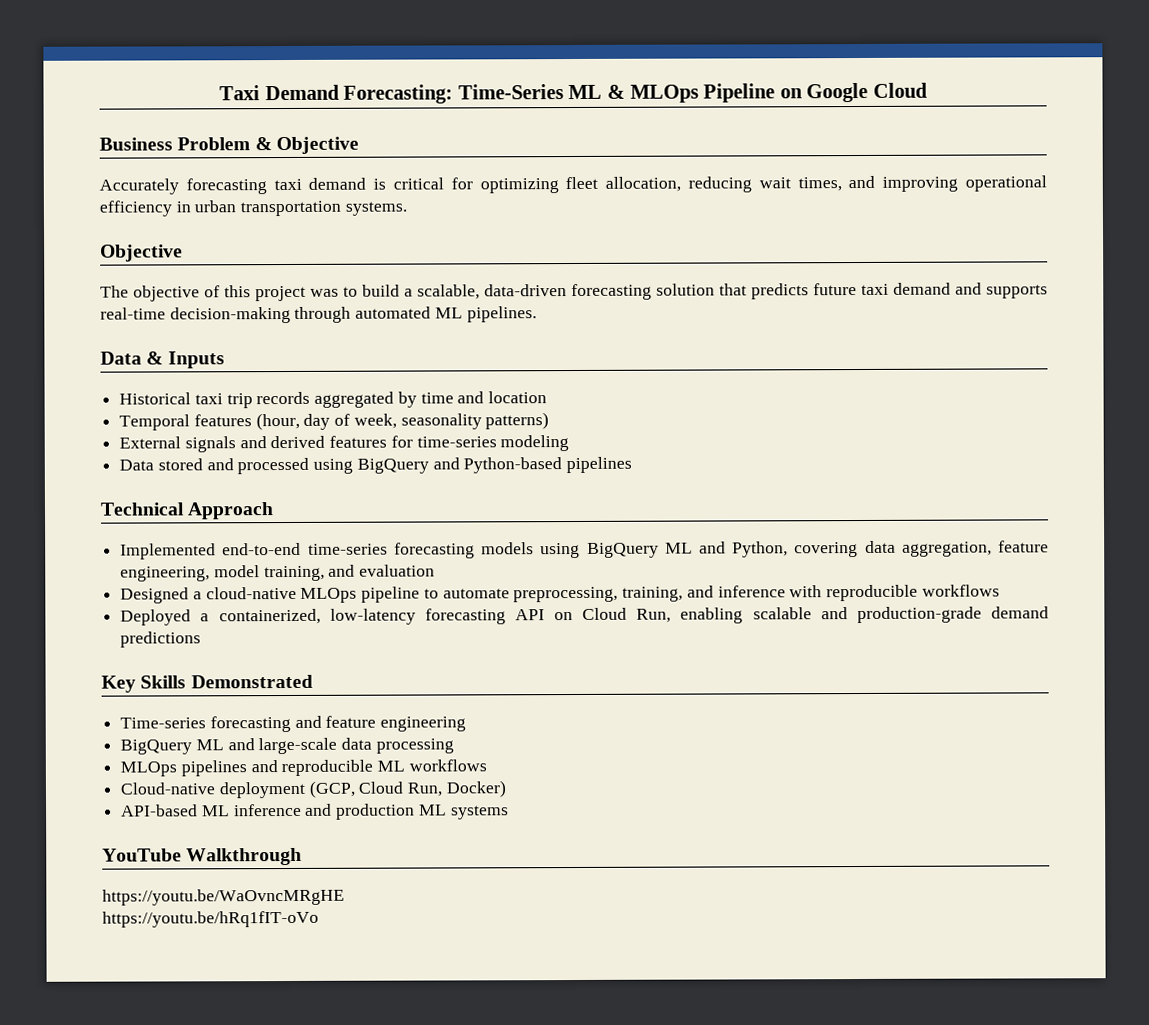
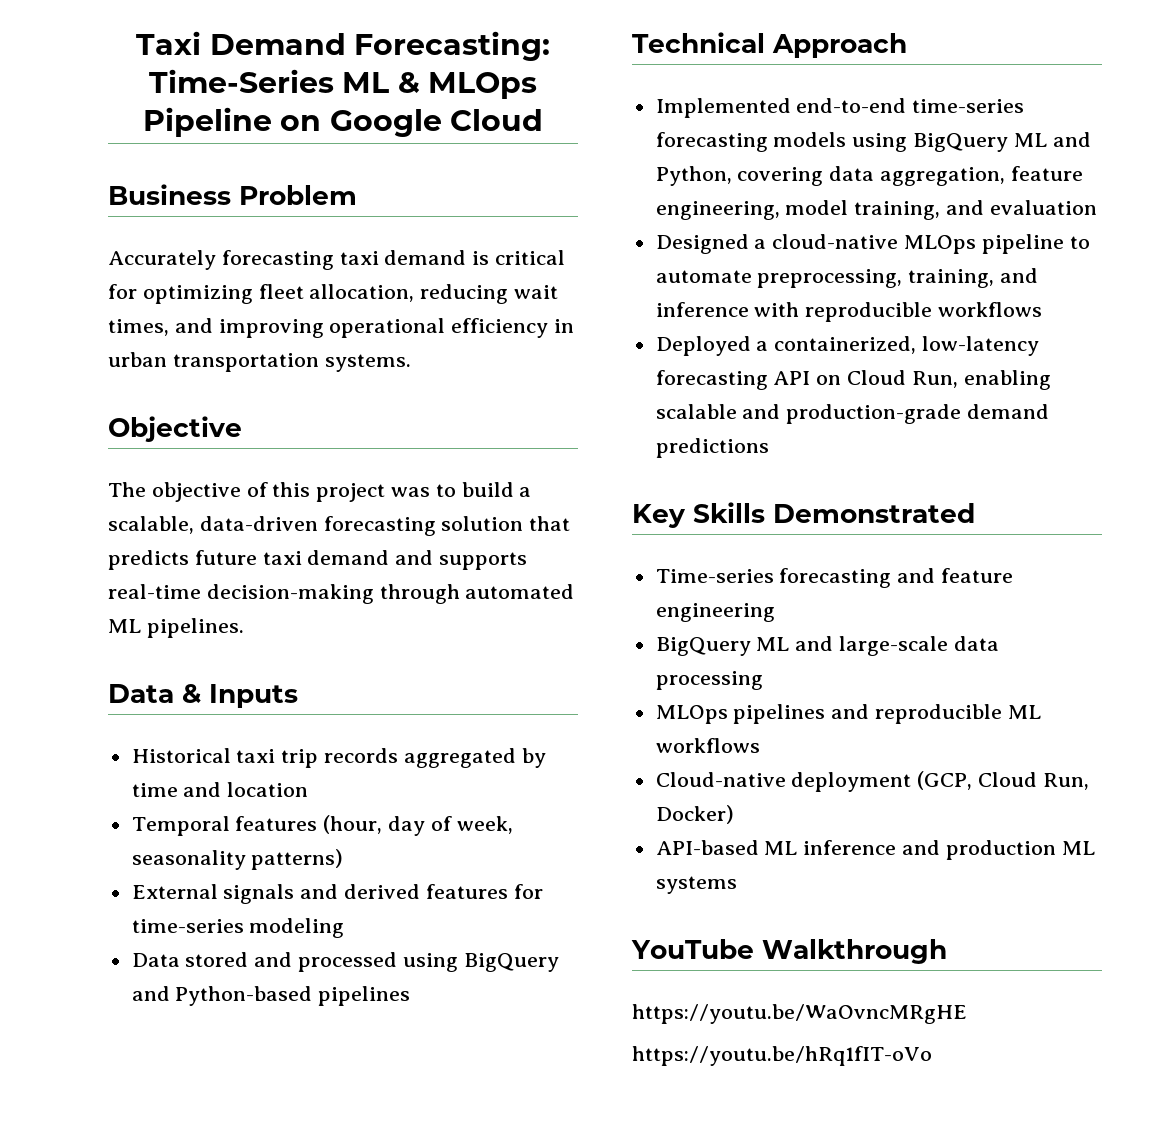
[254,136,359,155] & Objective -> (357, 195) none

